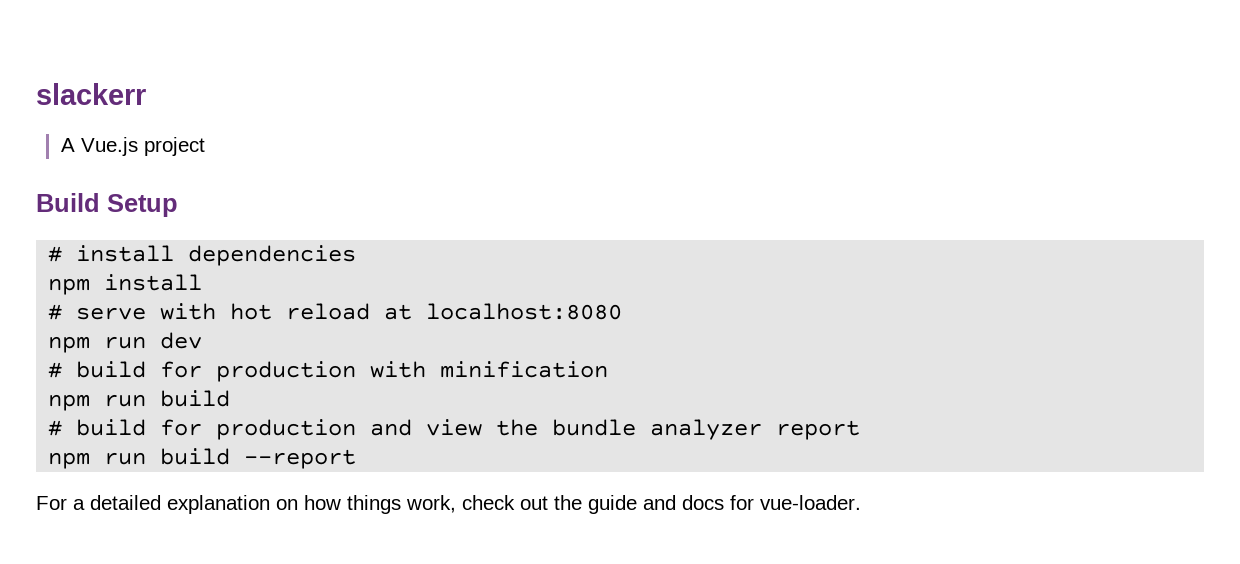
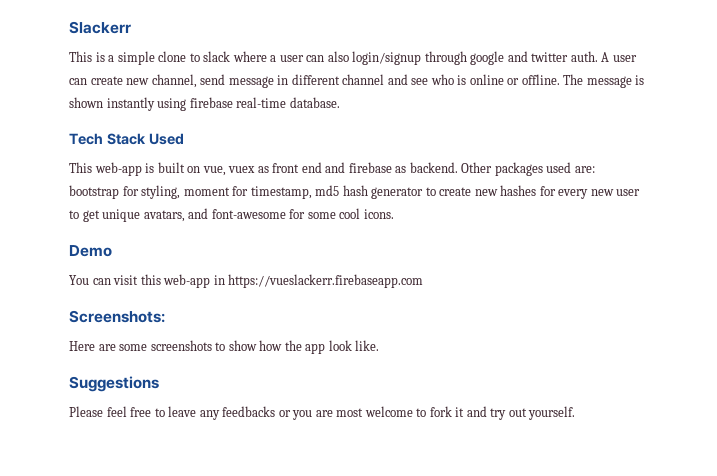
[36,83,146,105] [60,137,205,156] [36,193,178,217] [48,245,357,266] [48,274,203,295] [48,303,623,320] [48,332,203,353] [48,361,609,382] [48,390,231,411] [48,419,861,440] [48,448,357,469] [36,495,861,514] slackerr // A Vue.js project // Build Setup // # install dependencies // npm install // # serve with hot reload at localhost:8080 // npm run dev // # build for production with minification // npm run build // # build for production and view the bundle analyzer report // npm run build --report // For a detailed explanation on how things work, check out the guide and docs for vue-loader. -> [69,21,131,34] [69,51,637,65] [69,74,645,88] [69,97,340,111] [69,133,184,145] [69,162,595,176] [69,185,641,199] [69,208,394,222] [69,245,112,257] [69,274,424,288] [69,310,165,323] [69,340,380,354] [69,376,159,392] [69,406,576,420] Slackerr // This is a simple clone to slack where a user can also login/signup through google and twitter auth. A user can create new channel, send message in different channel and see who is online or offline. The message is shown instantly using firebase real-time database. // Tech Stack Used // This web-app is built on vue, vuex as front end and firebase as backend. Other packages used are: bootstrap for styling, moment for timestamp, md5 hash generator to create new hashes for every new user to get unique avatars, and font-awesome for some cool icons. // Demo // You can visit this web-app in https://vueslackerr.firebaseapp.com // Screenshots: // Here are some screenshots to show how the app look like. // Suggestions // Please feel free to leave any feedbacks or you are most welcome to fork it and try out yourself.

